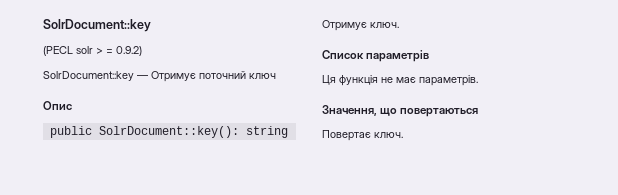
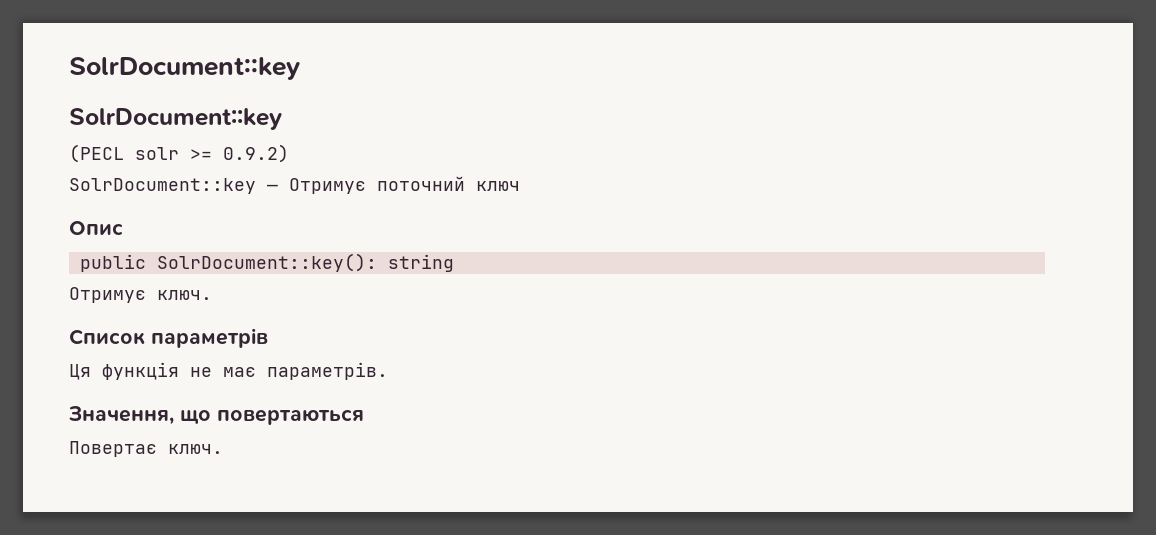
[43,19,151,32] SolrDocument::key -> [69,57,300,80] [69,108,282,130] SolrDocument::key // SolrDocument::key
[96,48,113,54] > = -> [190,149,212,160] >=

